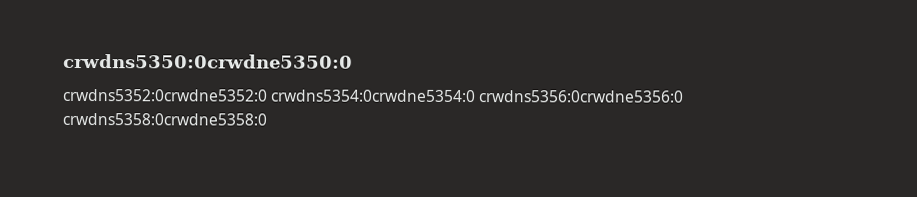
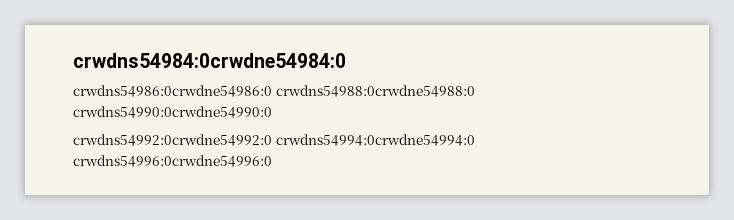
[63,53,353,69] [62,88,685,103] [62,112,267,126] crwdns5350:0crwdne5350:0 // crwdns5352:0crwdne5352:0 crwdns5354:0crwdne5354:0 crwdns5356:0crwdne5356:0 crwdns5358:0crwdne5358:0 -> [73,53,346,68] [73,85,475,97] [73,106,272,118] [73,134,475,146] [73,155,272,167] crwdns54984:0crwdne54984:0 // crwdns54986:0crwdne54986:0 crwdns54988:0crwdne54988:0 crwdns54990:0crwdne54990:0 // crwdns54992:0crwdne54992:0 crwdns54994:0crwdne54994:0 crwdns54996:0crwdne54996:0

